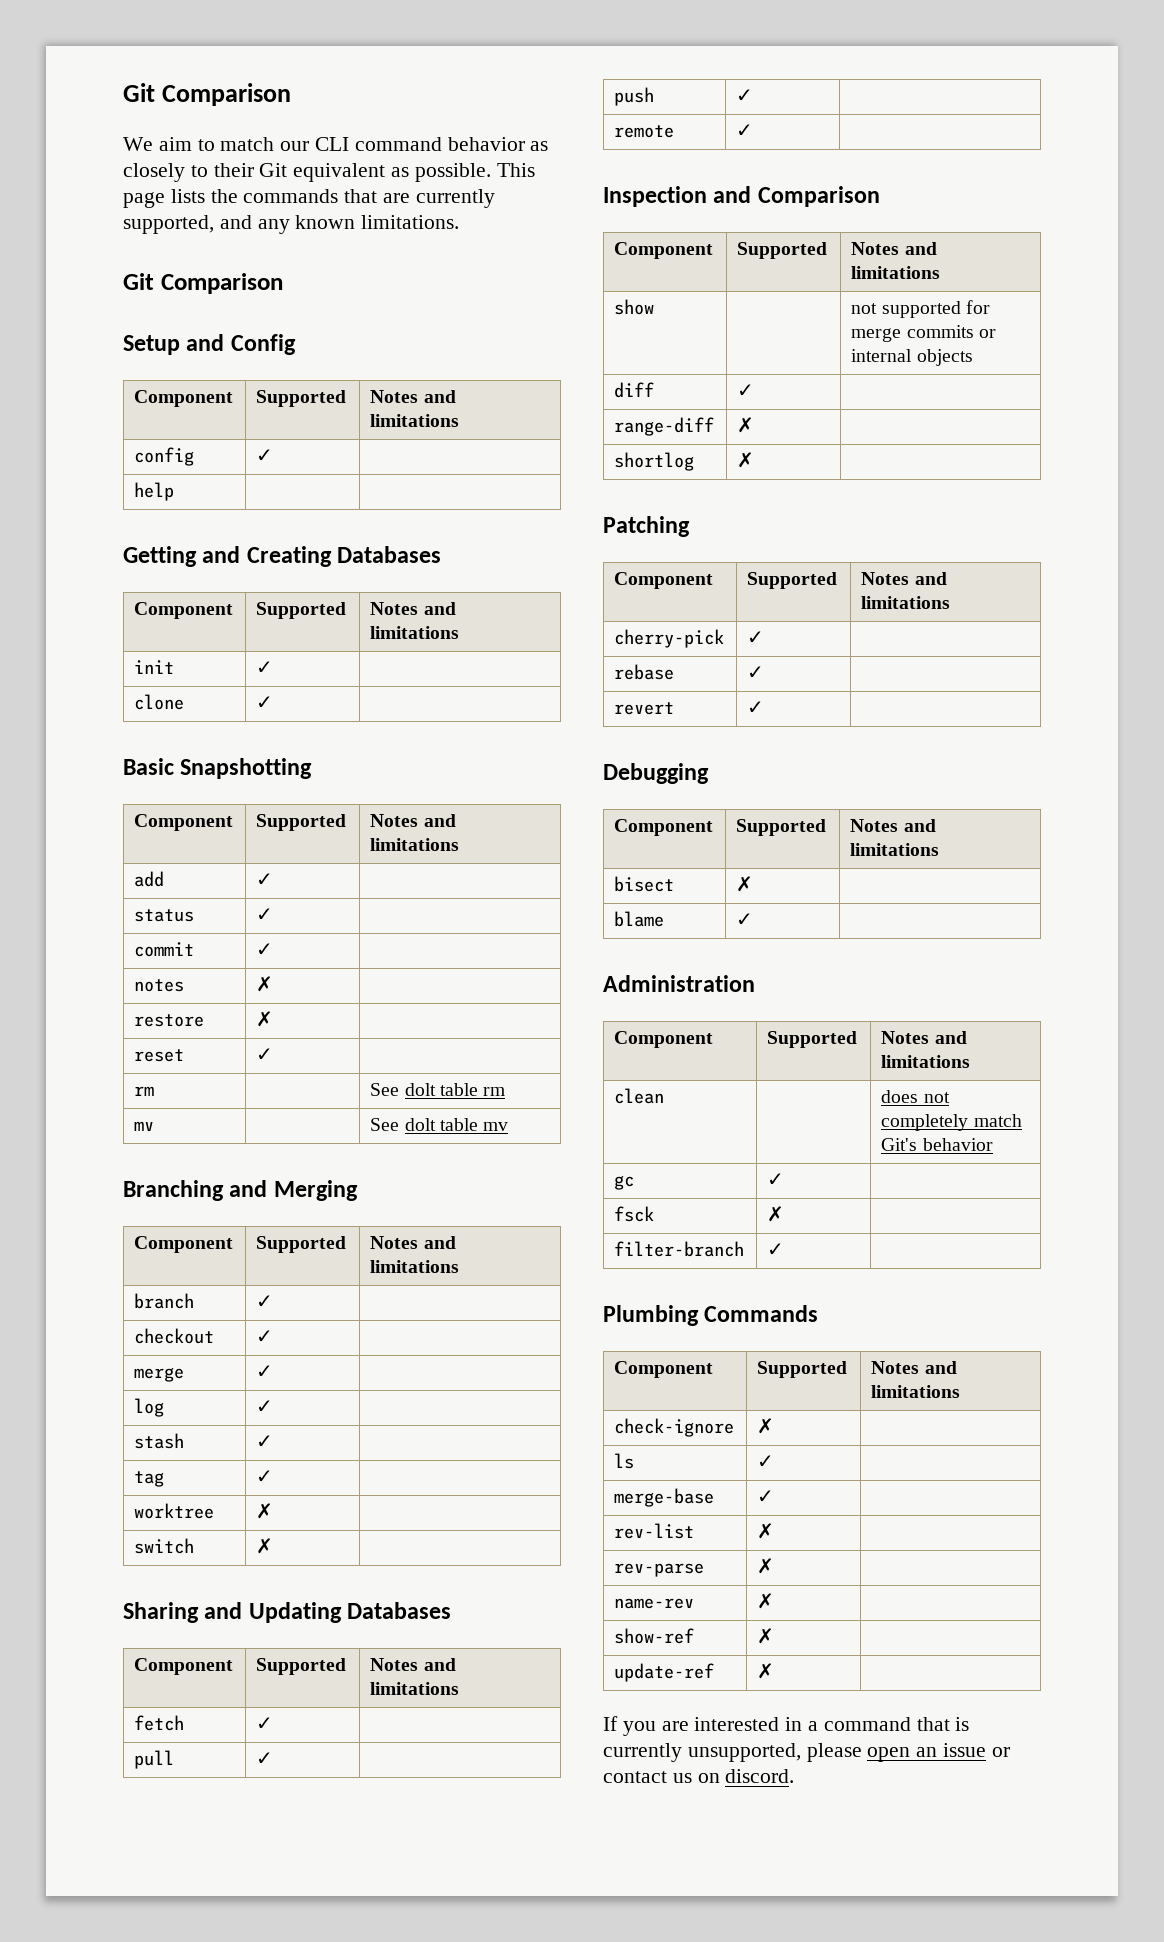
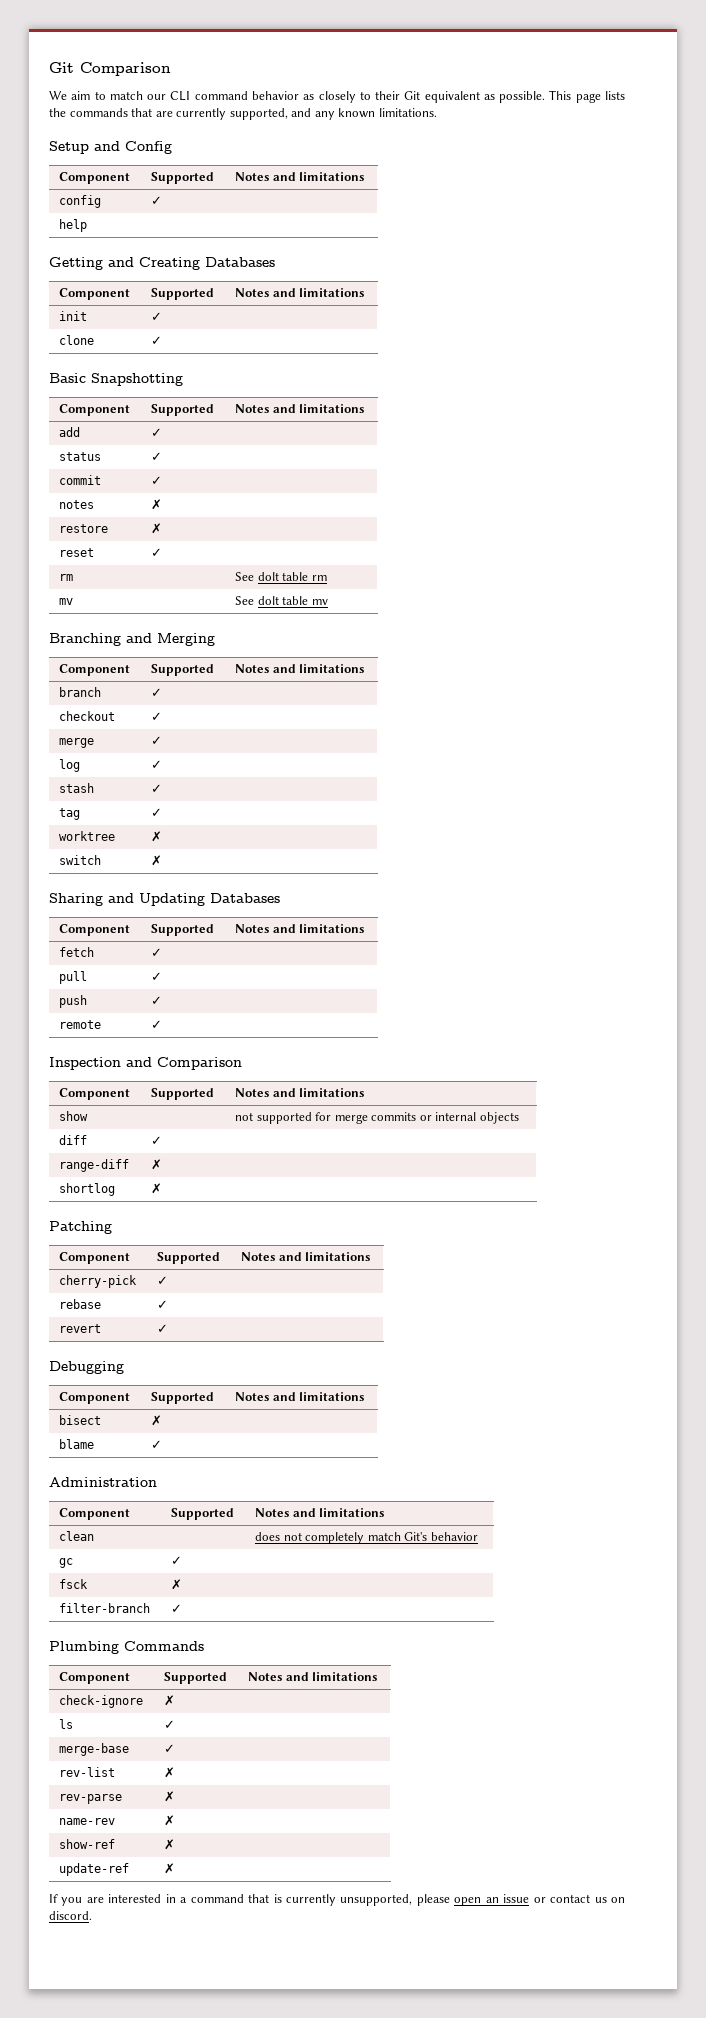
[123,273,283,294] // Git Comparison -> (437, 112) none

